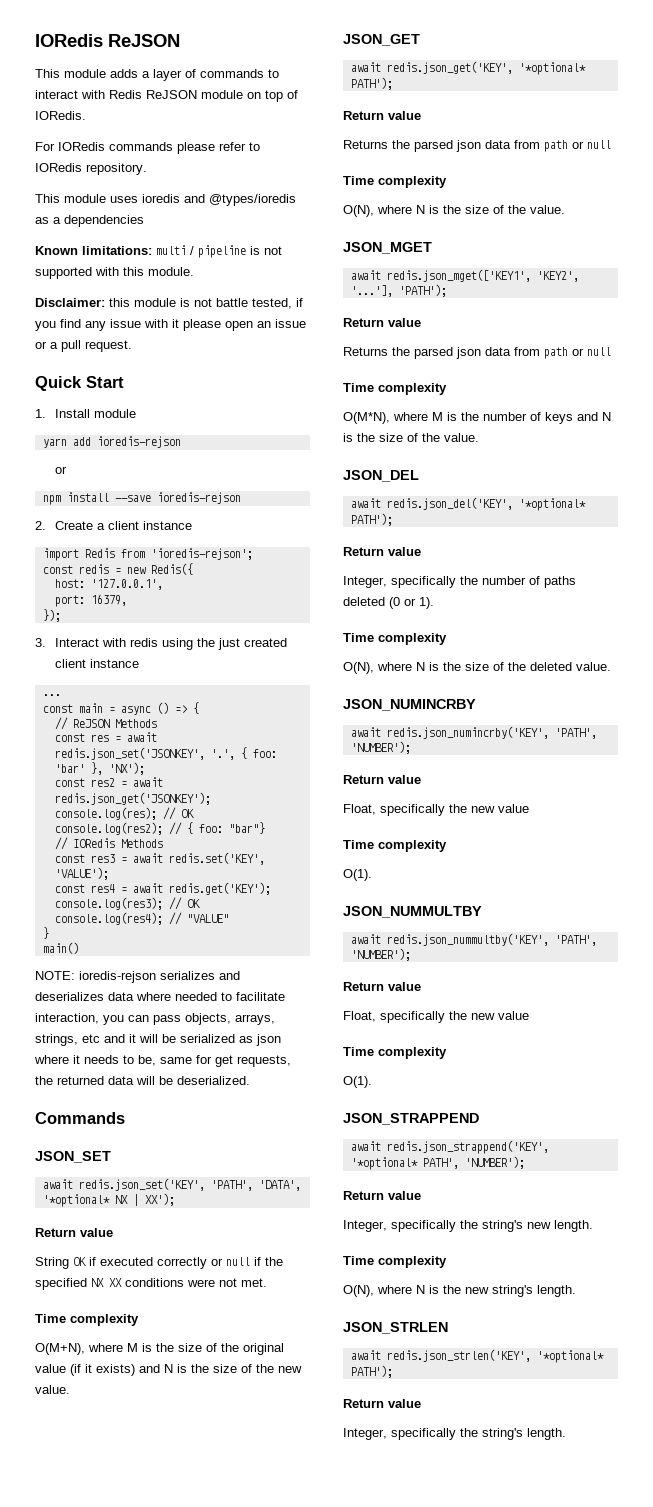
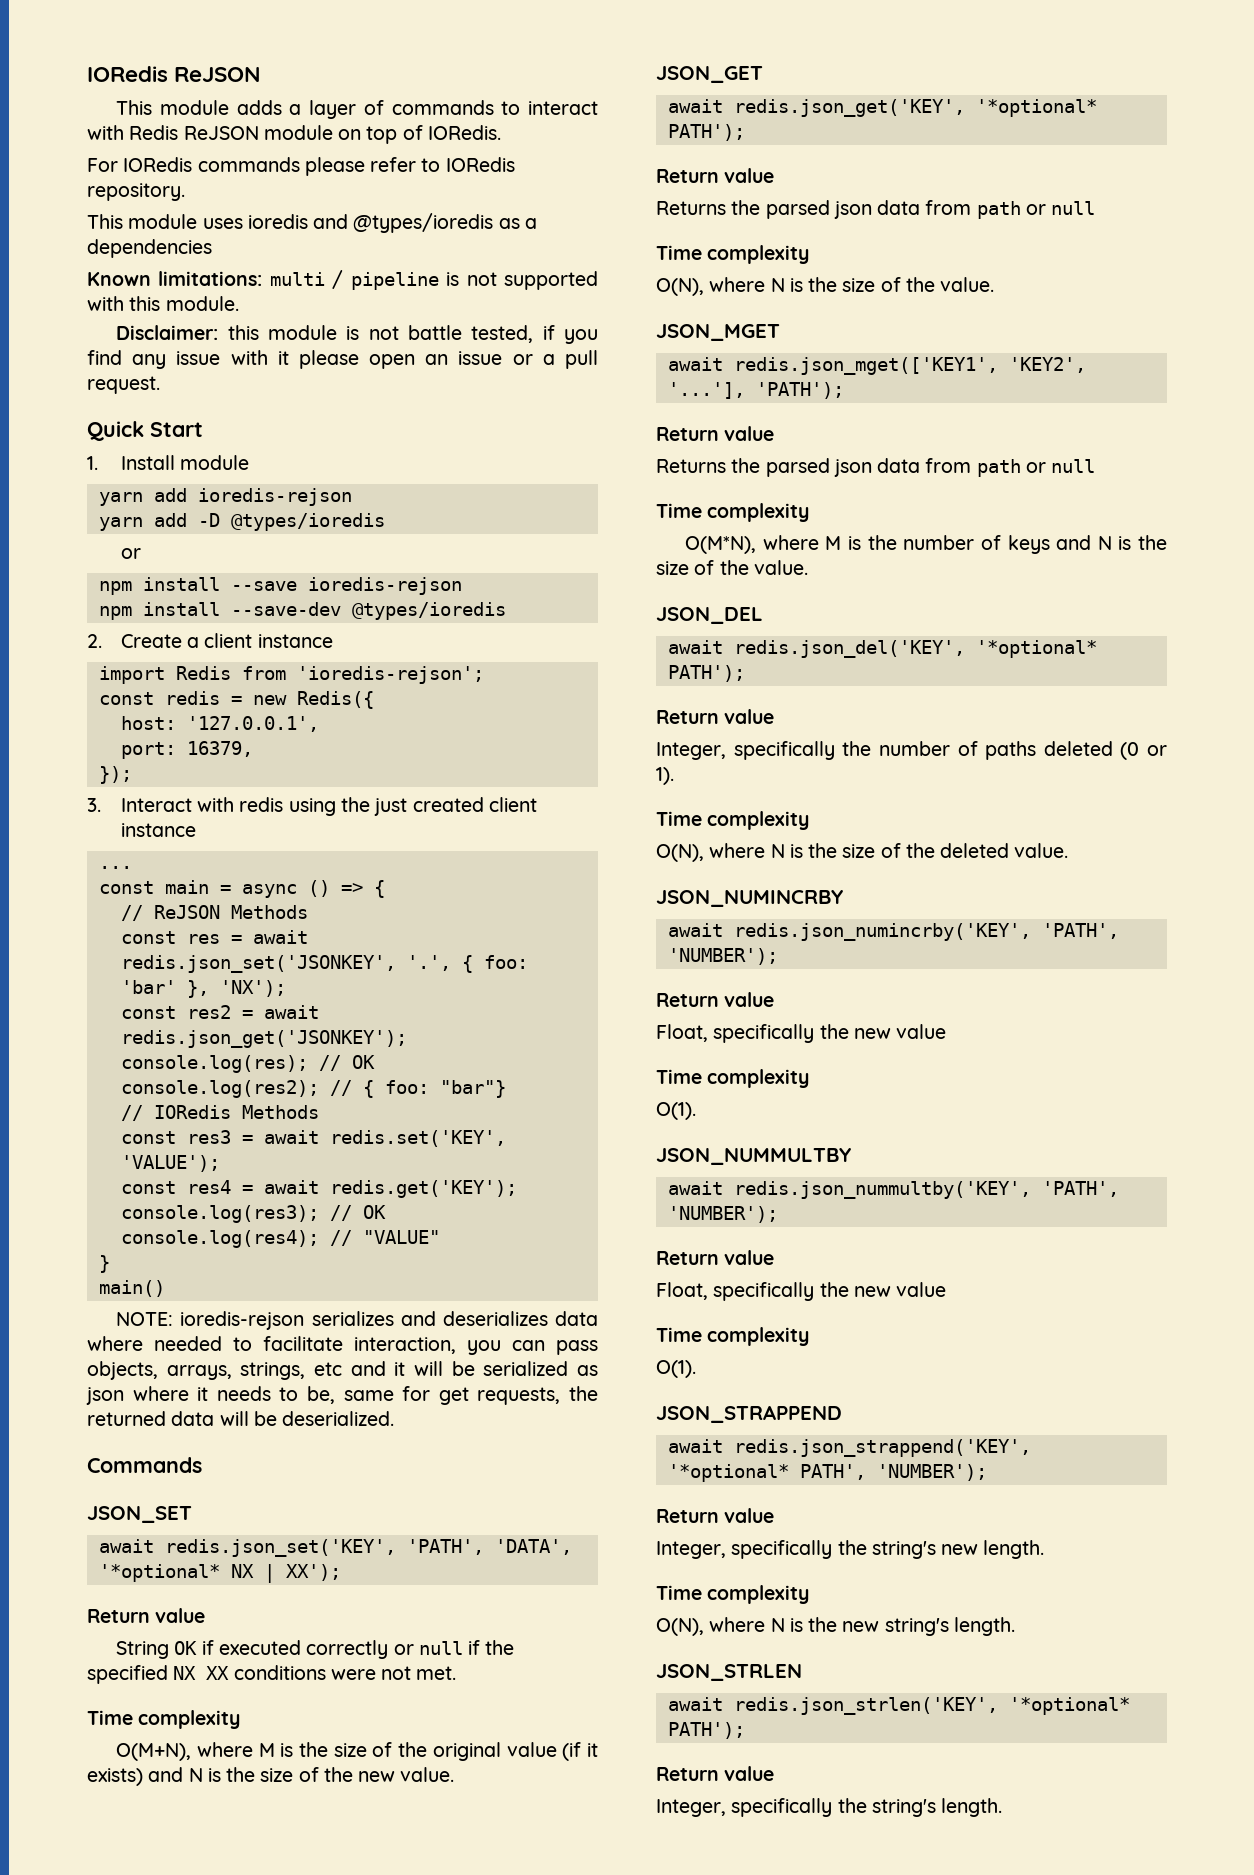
(181, 442) none -> [98,513,385,531] // yarn add -D @types/ioredis
(241, 498) none -> [98,602,506,620] // npm install --save-dev @types/ioredis

